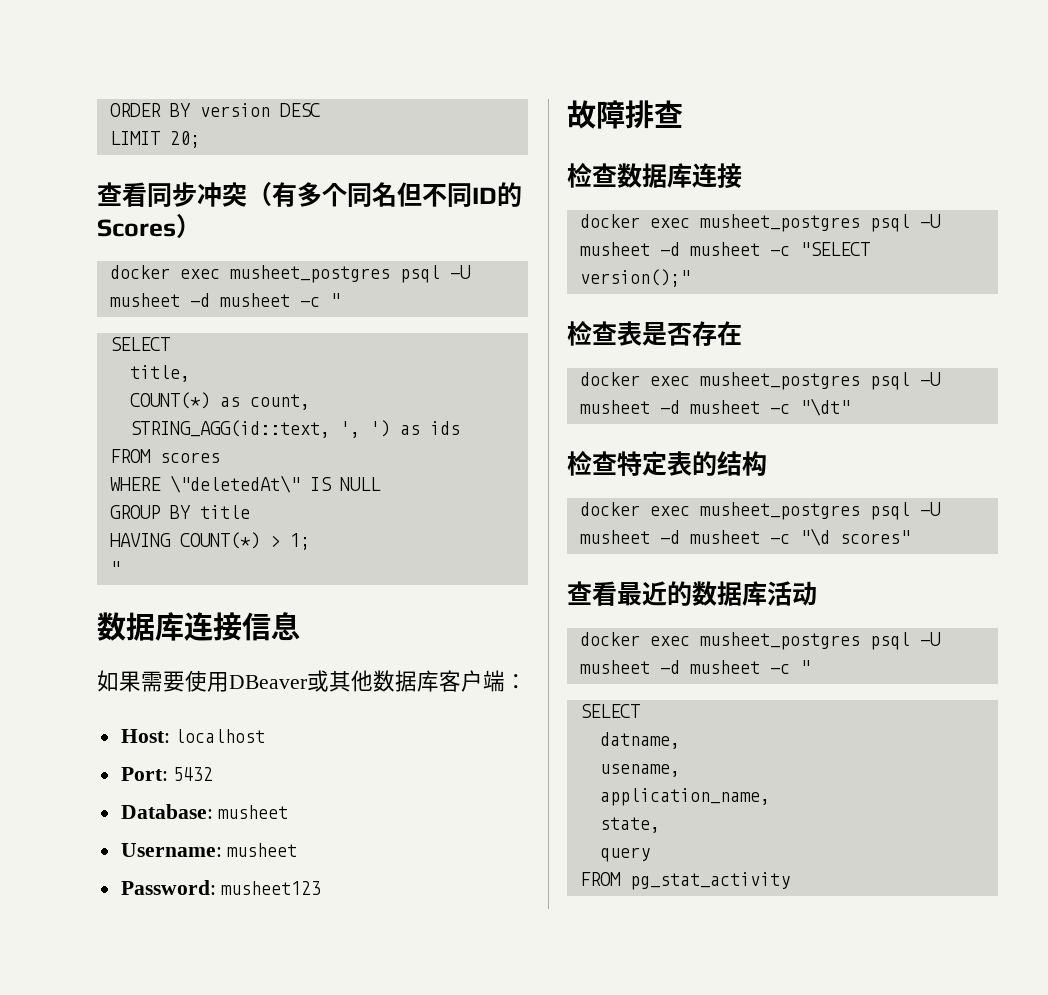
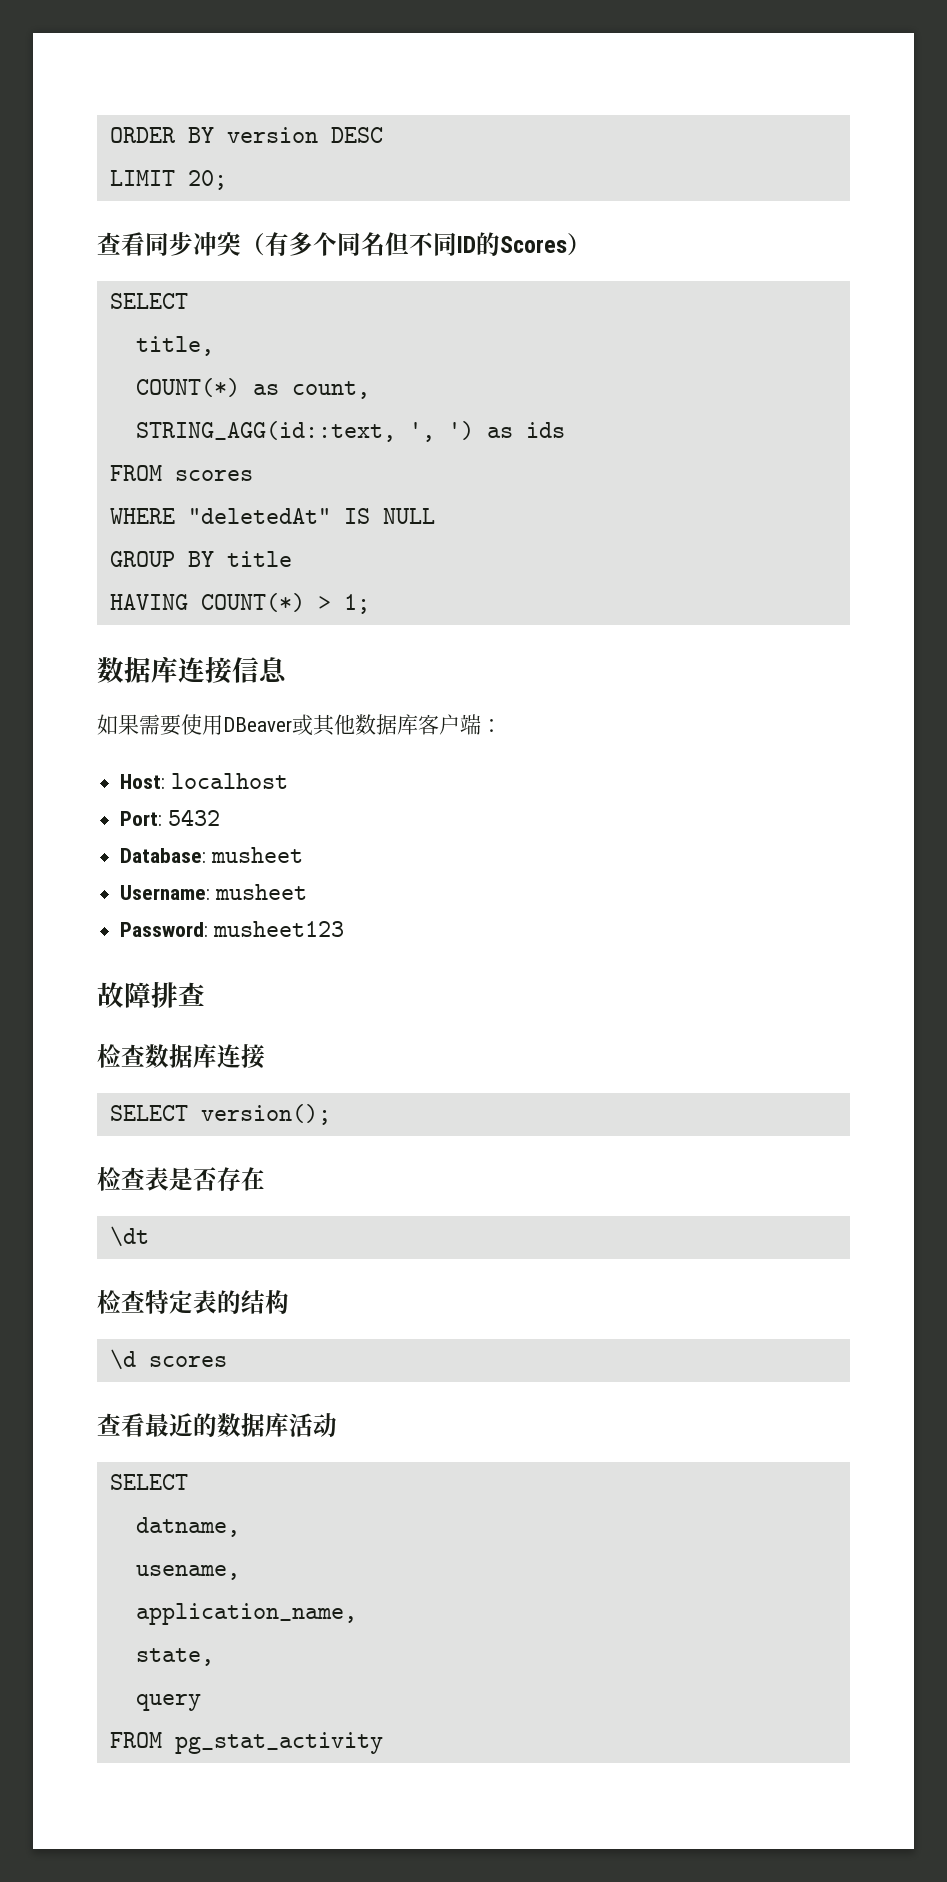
[109,265,471,283] [109,293,340,307] // docker exec musheet_postgres psql -U musheet -d musheet -c " -> (591, 244) none
[169,475,300,493] \"deletedAt\" -> [187,508,331,524] "deletedAt"
[109,561,120,575] // " -> (370, 604) none
[579,214,941,232] [579,242,870,256] [579,269,690,287] [567,321,742,346] [579,372,941,390] [579,398,850,416] [567,451,767,476] [579,502,941,520] [579,528,910,546] docker exec musheet_postgres psql -U musheet -d musheet -c "SELECT version();" // 检查表是否存在 // docker exec musheet_postgres psql -U musheet -d musheet -c "\dt" // 检查特定表的结构 // docker exec musheet_postgres psql -U musheet -d musheet -c "\d scores" -> [109,1104,331,1125] [97,1167,265,1191] [109,1226,149,1247] [97,1290,289,1314] [109,1349,227,1370] SELECT version(); // 检查表是否存在 // \dt // 检查特定表的结构 // \d scores
[579,632,941,650] [579,660,810,674] // docker exec musheet_postgres psql -U musheet -d musheet -c " -> (337, 1425) none

